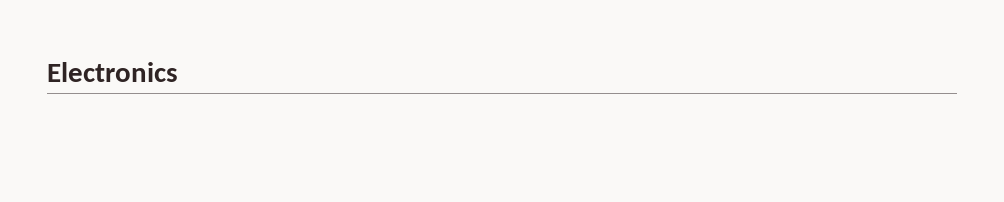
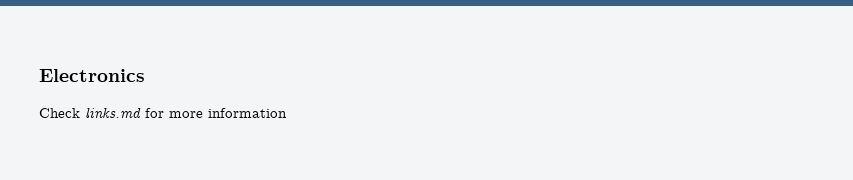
(178, 72) none -> [39,107,287,119] // Check links.md for more information

